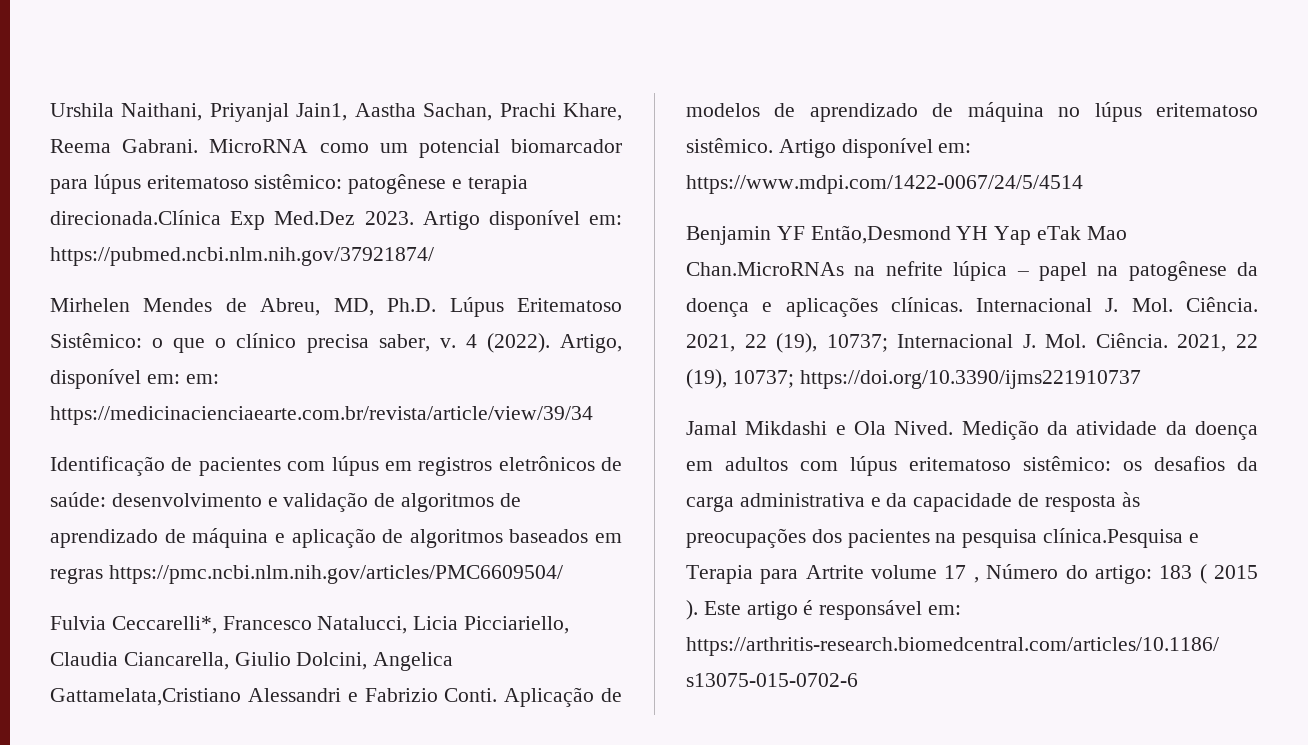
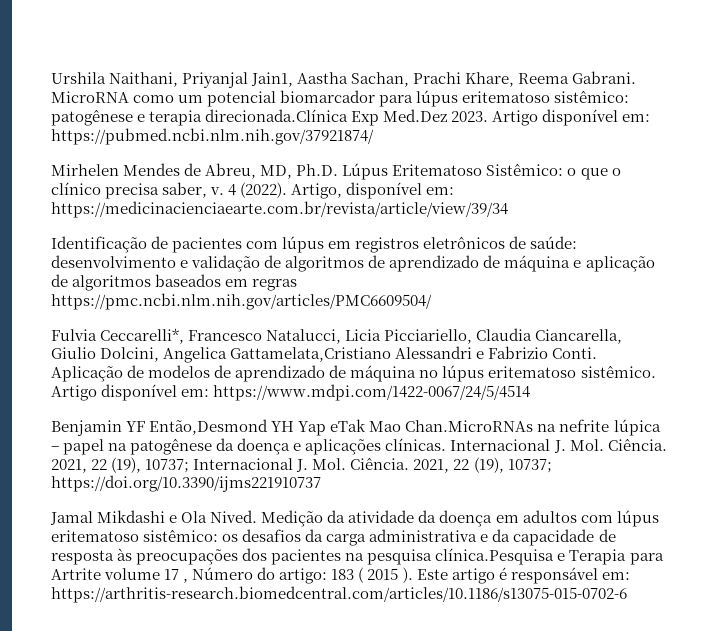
[185,374,219,384] em: -> (455, 191) none

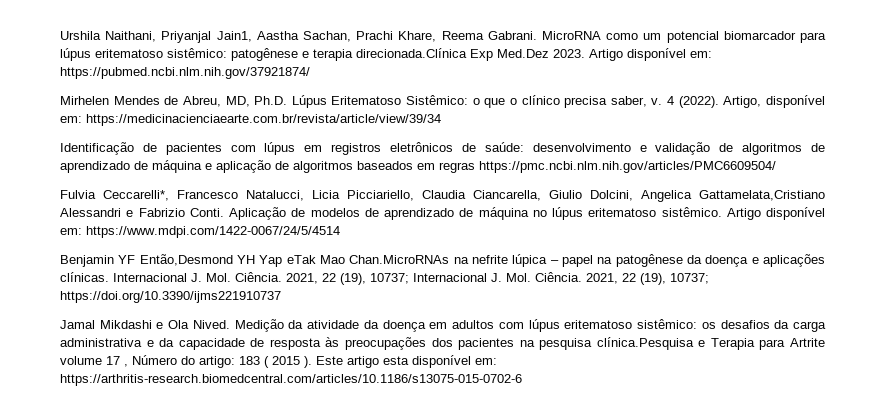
[498,567,598,584] é responsável -> [383,355,471,368] esta disponível

